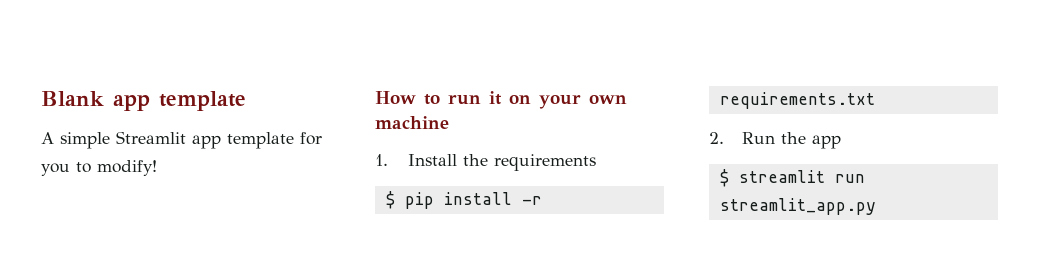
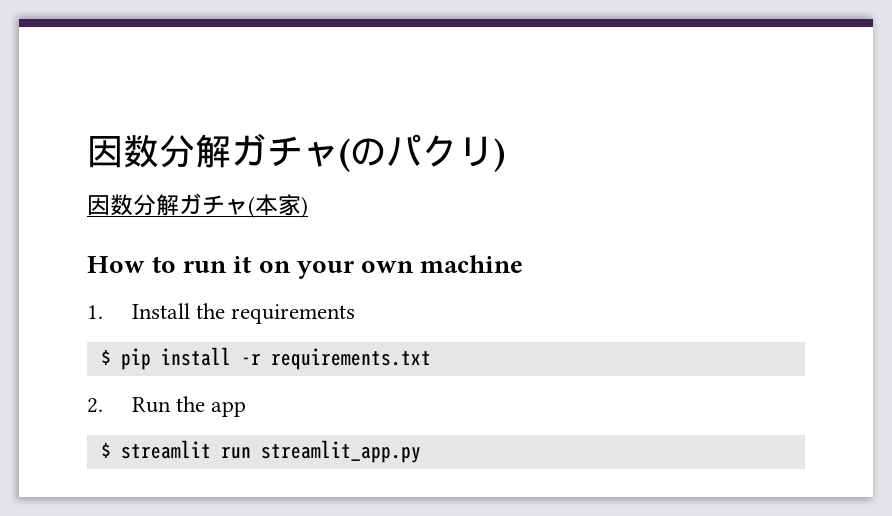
[41,91,246,111] [41,131,322,149] [41,160,157,176] Blank app template // A simple Streamlit app template for you to modify! -> [87,133,505,172] [87,193,308,218] 因数分解ガチャ(のパクリ) // 因数分解ガチャ(本家)

